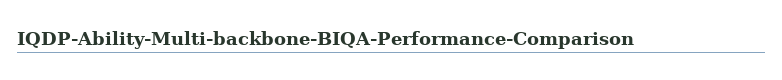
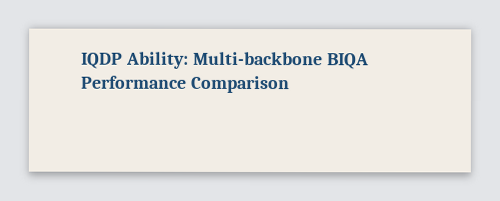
[17,31,634,49] IQDP-Ability-Multi-backbone-BIQA-Performance-Comparison -> [81,51,369,70] [81,75,290,94] IQDP Ability: Multi-backbone BIQA Performance Comparison

